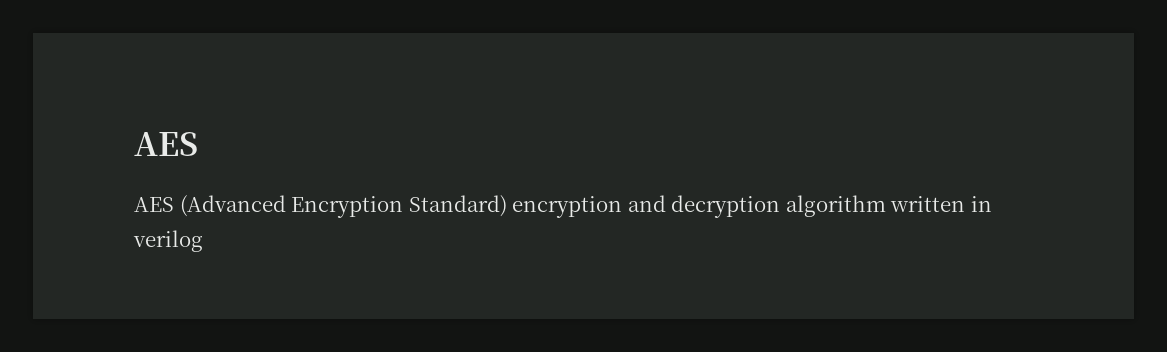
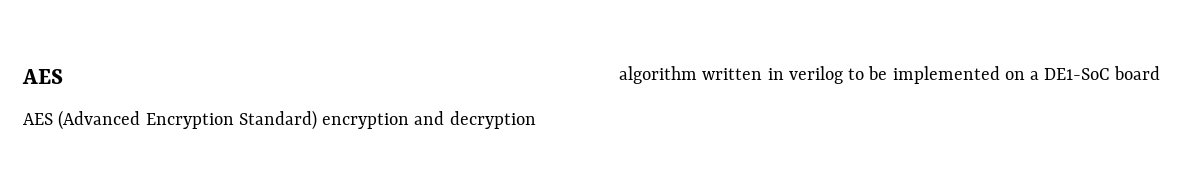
(203, 241) none -> [848,66,1160,84] to be implemented on a DE1-SoC board

